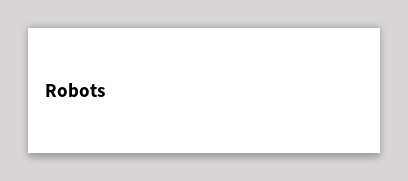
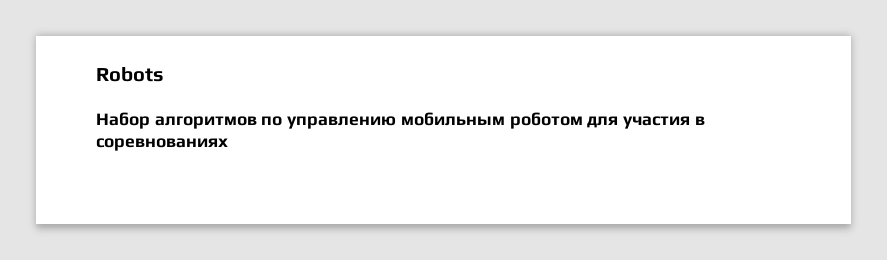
(105, 90) none -> [96,112,705,129] [96,138,228,151] // Набор алгоритмов по управлению мобильным роботом для участия в соревнованиях

